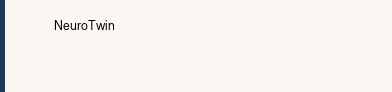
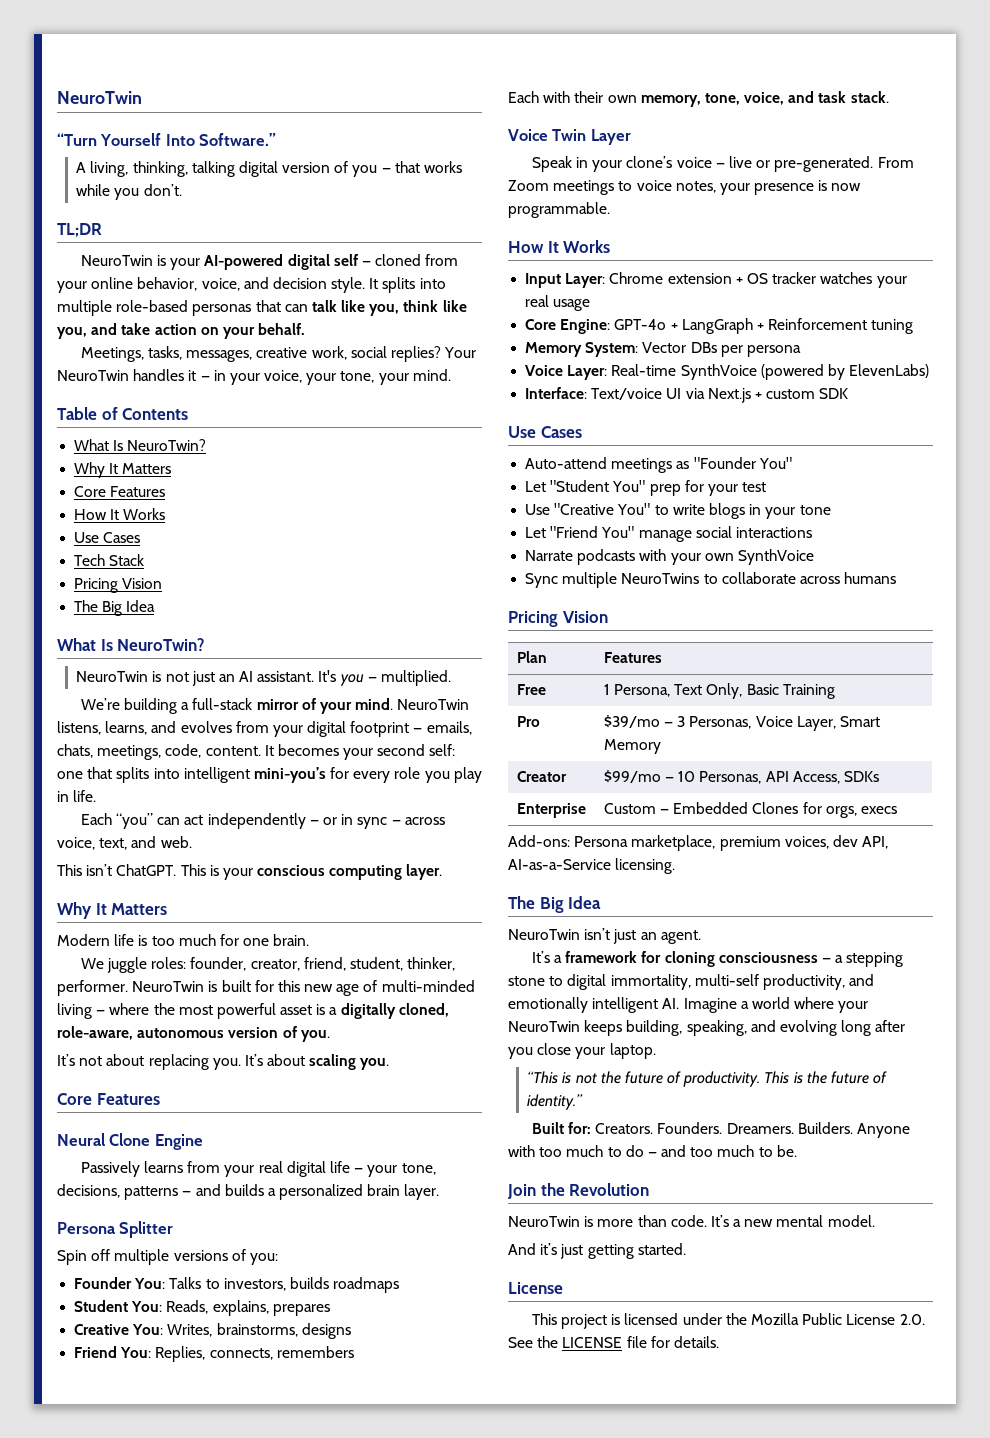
[54,20,115,30] NeuroTwin -> [57,91,142,104] [57,133,277,146] [76,161,463,177] [76,184,182,200] [57,223,102,237] [80,254,459,270] [57,277,446,293] [57,300,467,316] [57,323,306,339] [80,346,477,362] [57,369,451,385] [57,407,189,420] [74,439,207,451] [74,462,172,478] [74,486,166,497] [74,508,166,520] [74,532,141,543] [74,554,145,566] [74,578,163,593] [74,600,156,616] [57,638,206,651] [76,670,452,686] [80,698,470,714] [57,721,472,737] [57,744,456,760] [57,767,482,783] [57,790,97,802] [80,813,445,829] [57,836,192,850] [57,864,443,880] [57,902,168,919] [57,934,310,946] [80,957,456,973] [57,980,475,996] [57,1003,449,1019] [57,1026,330,1042] [57,1054,390,1070] [57,1093,160,1105] [57,1133,203,1150] [80,1161,436,1177] [57,1184,440,1200] [57,1221,174,1238] [57,1249,278,1265] [74,1277,400,1293] [74,1300,330,1316] [74,1323,351,1339] [74,1346,354,1362] [508,91,889,107] [508,129,631,145] [531,156,914,172] [508,180,862,195] [508,202,610,218] [508,240,611,253] [525,272,907,288] [525,295,591,311] [525,318,914,334] [525,342,801,357] [525,364,930,380] [525,387,849,403] [508,426,582,438] [525,457,792,473] [525,480,767,496] [525,503,831,519] [525,526,812,542] [525,549,814,565] [525,572,897,588] [508,611,608,627] [516,651,547,663] [603,652,662,663] [516,684,546,695] [603,683,835,699] [516,716,540,727] [603,715,880,731] [603,739,661,754] [516,771,567,782] [603,770,879,784] [516,803,586,818] [603,802,897,818] [508,835,889,851] [508,858,676,874] [508,896,602,913] [508,928,701,944] [531,951,904,967] [508,974,875,990] [508,997,869,1013] [508,1020,906,1036] [508,1043,656,1059] [527,1071,888,1087] [527,1094,584,1110] [531,1122,911,1138] [508,1145,797,1157] [507,1183,650,1199] [508,1215,875,1227] [508,1243,686,1259] [508,1282,563,1294] [531,1313,925,1329] [508,1336,719,1348] NeuroTwin // “Turn Yourself Into Software.” // A living, thinking, talking digital version of you — that works while you don’t. // TL;DR // NeuroTwin is your AI-powered digital self — cloned from your online behavior, voice, and decision style. It splits into multiple role-based personas that can talk like you, think like you, and take action on your behalf. // Meetings, tasks, messages, creative work, social replies? Your NeuroTwin handles it — in your voice, your tone, your mind. // Table of Contents // What Is NeuroTwin? // Why It Matters // Core Features // How It Works // Use Cases // Tech Stack // Pricing Vision // The Big Idea // What Is NeuroTwin? // NeuroTwin is not just an AI assistant. It's you — multiplied. // We’re building a full-stack mirror of your mind. NeuroTwin listens, learns, and evolves from your digital footprint — emails, chats, meetings, code, content. It becomes your second self: one that splits into intelligent mini-you’s for every role you play in life. // Each “you” can act independently — or in sync — across voice, text, and web. // This isn’t ChatGPT. This is your conscious computing layer. // Why It Matters // Modern life is too much for one brain. // We juggle roles: founder, creator, friend, student, thinker, performer. NeuroTwin is built for this new age of multi-minded living — where the most powerful asset is a digitally cloned, role-aware, autonomous version of you. // It’s not about replacing you. It’s about scaling you. // Core Features // Neural Clone Engine // Passively learns from your real digital life — your tone, decisions, patterns — and builds a personalized brain layer. // Persona Splitter // Spin off multiple versions of you: // Founder You: Talks to investors, builds roadmaps // Student You: Reads, explains, prepares // Creative You: Writes, brainstorms, designs // Friend You: Replies, connects, remembers // Each with their own memory, tone, voice, and task stack. // Voice Twin Layer // Speak in your clone’s voice — live or pre-generated. From Zoom meetings to voice notes, your presence is now programmable. // How It Works // Input Layer: Chrome extension + OS tracker watches your real usage // Core Engine: GPT-4o + LangGraph + Reinforcement tuning // Memory System: Vector DBs per persona // Voice Layer: Real-time SynthVoice (powered by ElevenLabs) // Interface: Text/voice UI via Next.js + custom SDK // Use Cases // Auto-attend meetings as "Founder You" // Let "Student You" prep for your test // Use "Creative You" to write blogs in your tone // Let "Friend You" manage social interactions // Narrate podcasts with your own SynthVoice // Sync multiple NeuroTwins to collaborate across humans // Pricing Vision // Plan | Features // Free | 1 Persona, Text Only, Basic Training // Pro | $39/mo — 3 Personas, Voice Layer, Smart Memory // Creator | $99/mo — 10 Personas, API Access, SDKs // Enterprise | Custom — Embedded Clones for orgs, execs // Add-ons: Persona marketplace, premium voices, dev API, AI-as-a-Service licensing. // The Big Idea // NeuroTwin isn’t just an agent. // It’s a framework for cloning consciousness — a stepping stone to digital immortality, multi-self productivity, and emotionally intelligent AI. Imagine a world where your NeuroTwin keeps building, speaking, and evolving long after you close your laptop. // “This is not the future of productivity. This is the future of identity.” // Built for: Creators. Founders. Dreamers. Builders. Anyone with too much to do — and too much to be. // Join the Revolution // NeuroTwin is more than code. It’s a new mental model. // And it’s just getting started. // License // This project is licensed under the Mozilla Public License 2.0. See the LICENSE file for details.

